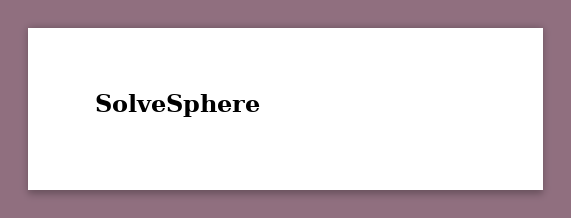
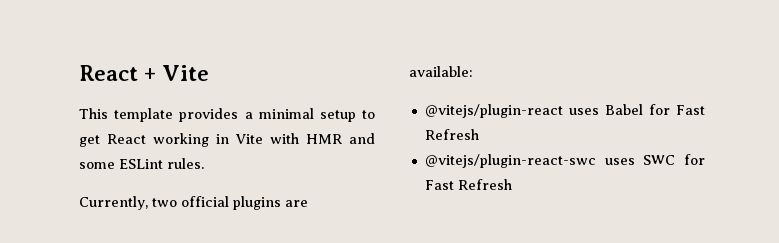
[95,94,260,117] SolveSphere -> [79,65,210,81] [79,108,375,122] [79,133,375,147] [79,158,204,169] [79,196,308,210] [409,66,473,77] [424,104,705,118] [424,129,479,140] [424,154,705,168] [424,179,512,190] React + Vite // This template provides a minimal setup to get React working in Vite with HMR and some ESLint rules. // Currently, two official plugins are available: // @vitejs/plugin-react uses Babel for Fast Refresh // @vitejs/plugin-react-swc uses SWC for Fast Refresh

